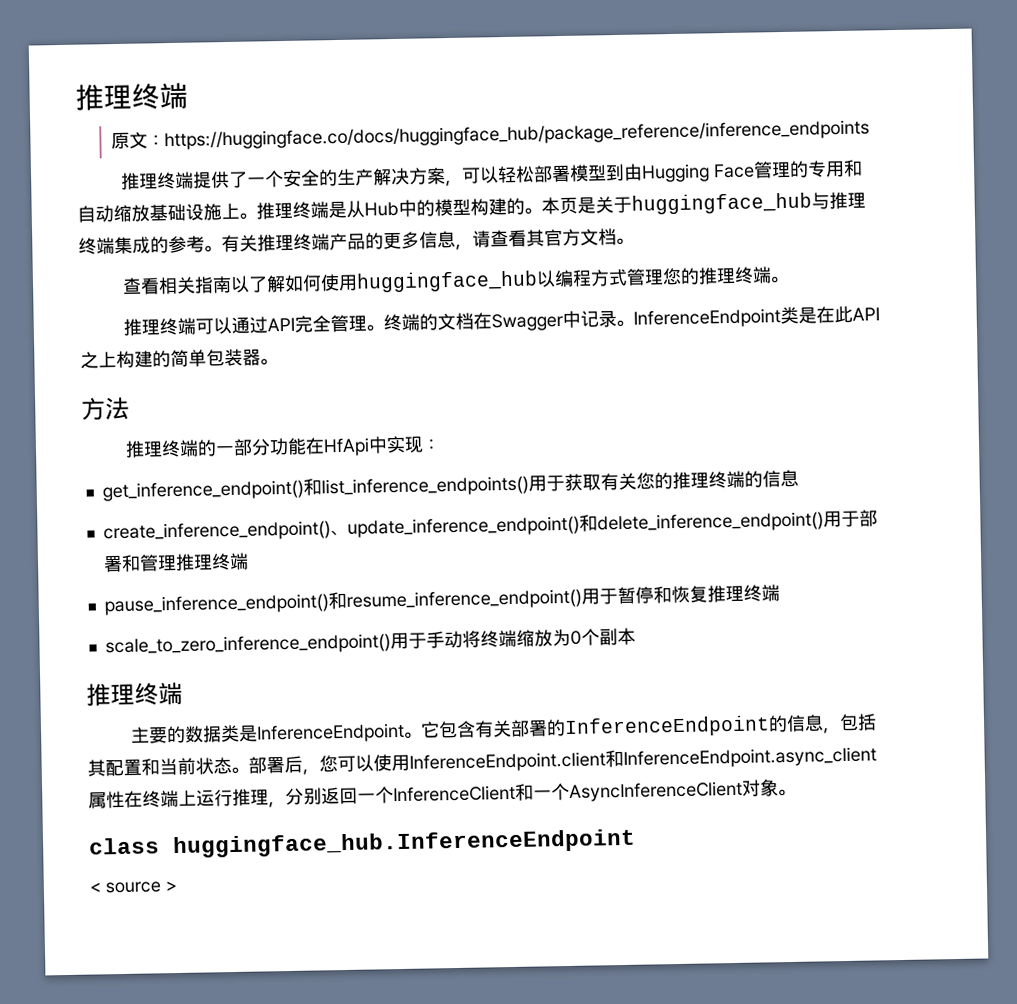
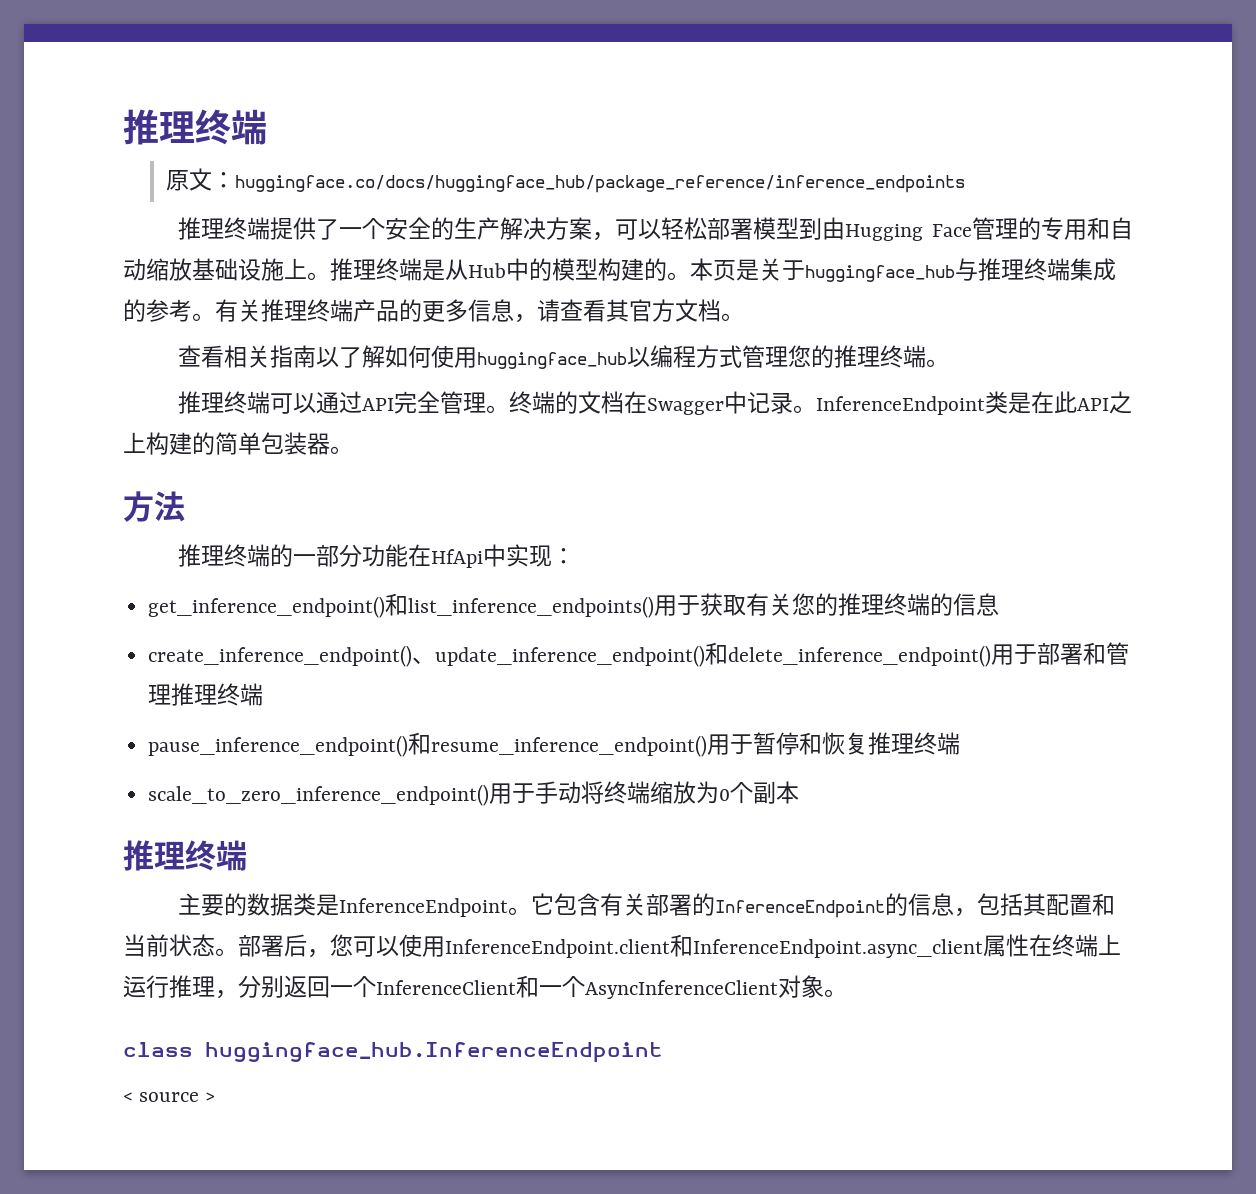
[164,119,871,151] https://huggingface.co/docs/huggingface_hub/package_reference/inference_endpoints -> [235,175,966,193] huggingface.co/docs/huggingface_hub/package_reference/inference_endpoints

